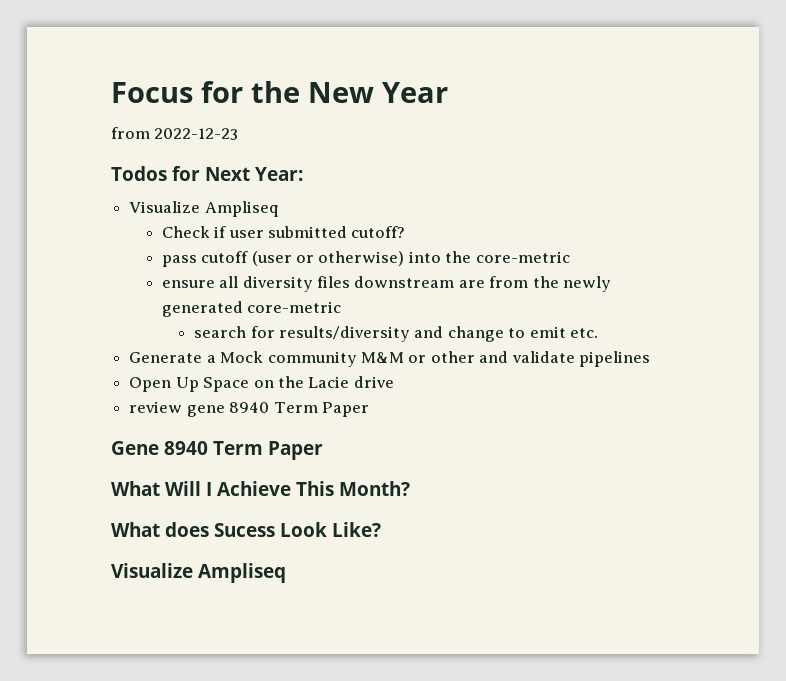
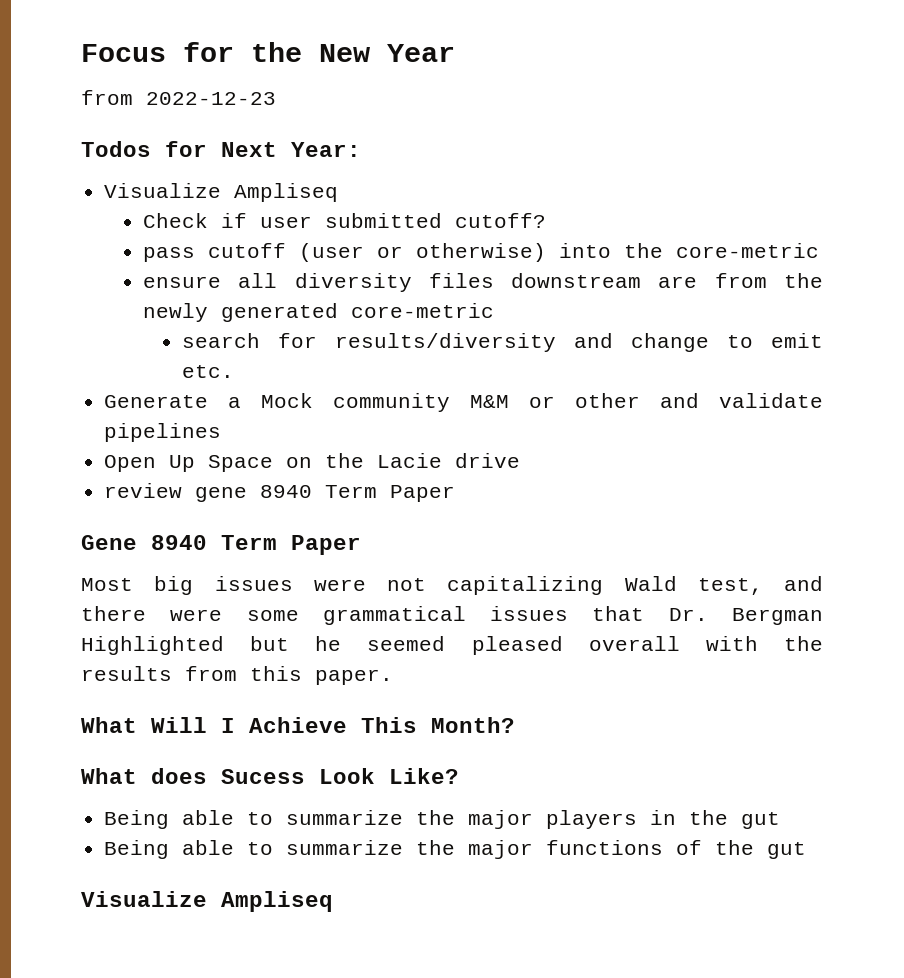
(323, 450) none -> [81,576,823,595] [81,606,823,625] [81,636,823,655] [81,666,393,685] // Most big issues were not capitalizing Wald test, and there were some grammatical issues that Dr. Bergman Highlighted but he seemed pleased overall with the results from this paper.
(381, 529) none -> [104,810,781,829] [104,840,807,859] // Being able to summarize the major players in the gut // Being able to summarize the major functions of the gut

